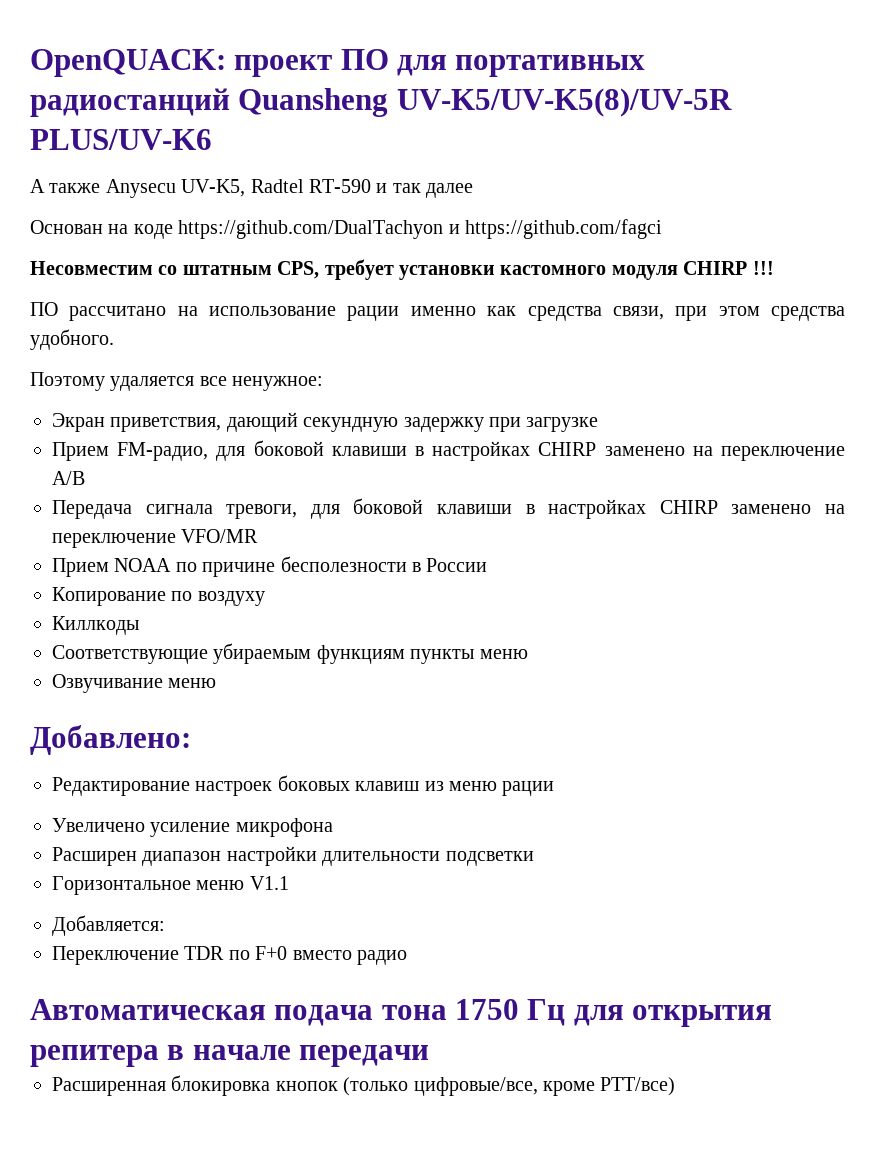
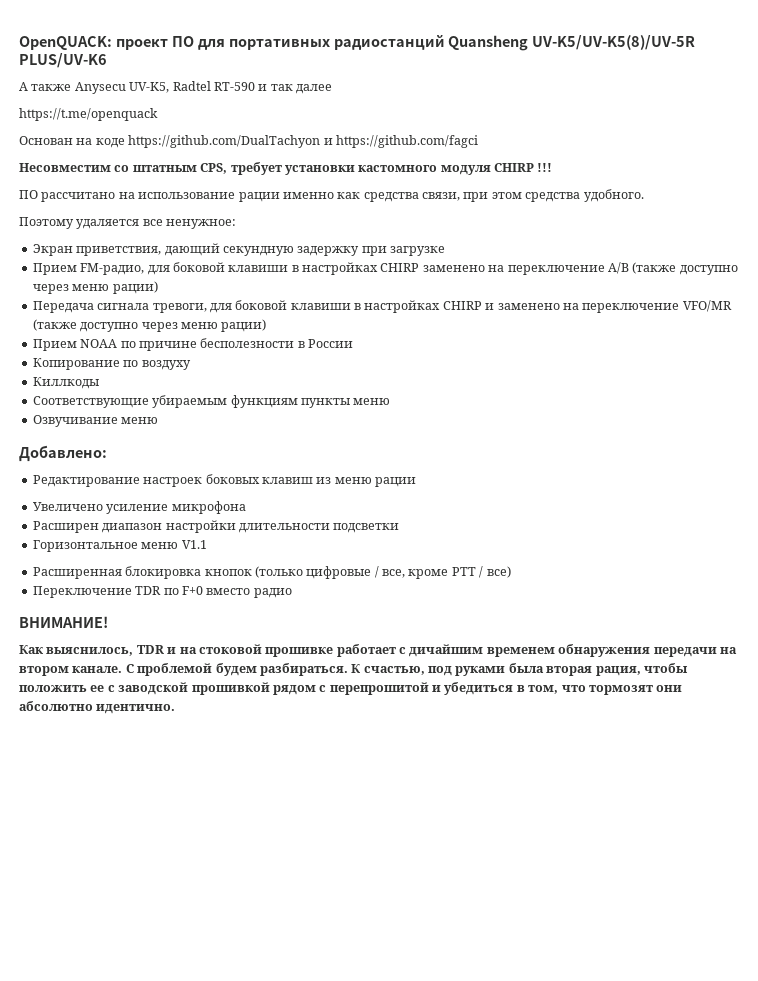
(474, 190) none -> [19,108,158,121] // https://t.me/openquack
(85, 478) none -> [632,262,738,275] [32,281,158,294] (также доступно через меню рации)
(718, 507) none -> [485,303,495,310] и
(259, 536) none -> [32,319,267,332] (также доступно через меню рации)
[52,915,165,936] Добавляется: -> [32,566,511,579] Расширенная блокировка кнопок (только цифровые / все, кроме PTT / все)
[30,999,773,1027] [30,1045,430,1067] [52,1075,676,1096] Автоматическая подача тона 1750 Гц для открытия репитера в начале передачи // Расширенная блокировка кнопок (только цифровые/все, кроме PTT/все) -> [19,616,108,628] [19,644,737,657] [19,663,688,676] [19,682,683,695] [19,701,176,714] ВНИМАНИЕ! // Как выяснилось, TDR и на стоковой прошивке работает с дичайшим временем обнаружения передачи на втором канале. С проблемой будем разбираться. К счастью, под руками была вторая рация, чтобы положить ее с заводской прошивкой рядом с перепрошитой и убедиться в том, что тормозят они абсолютно идентично.

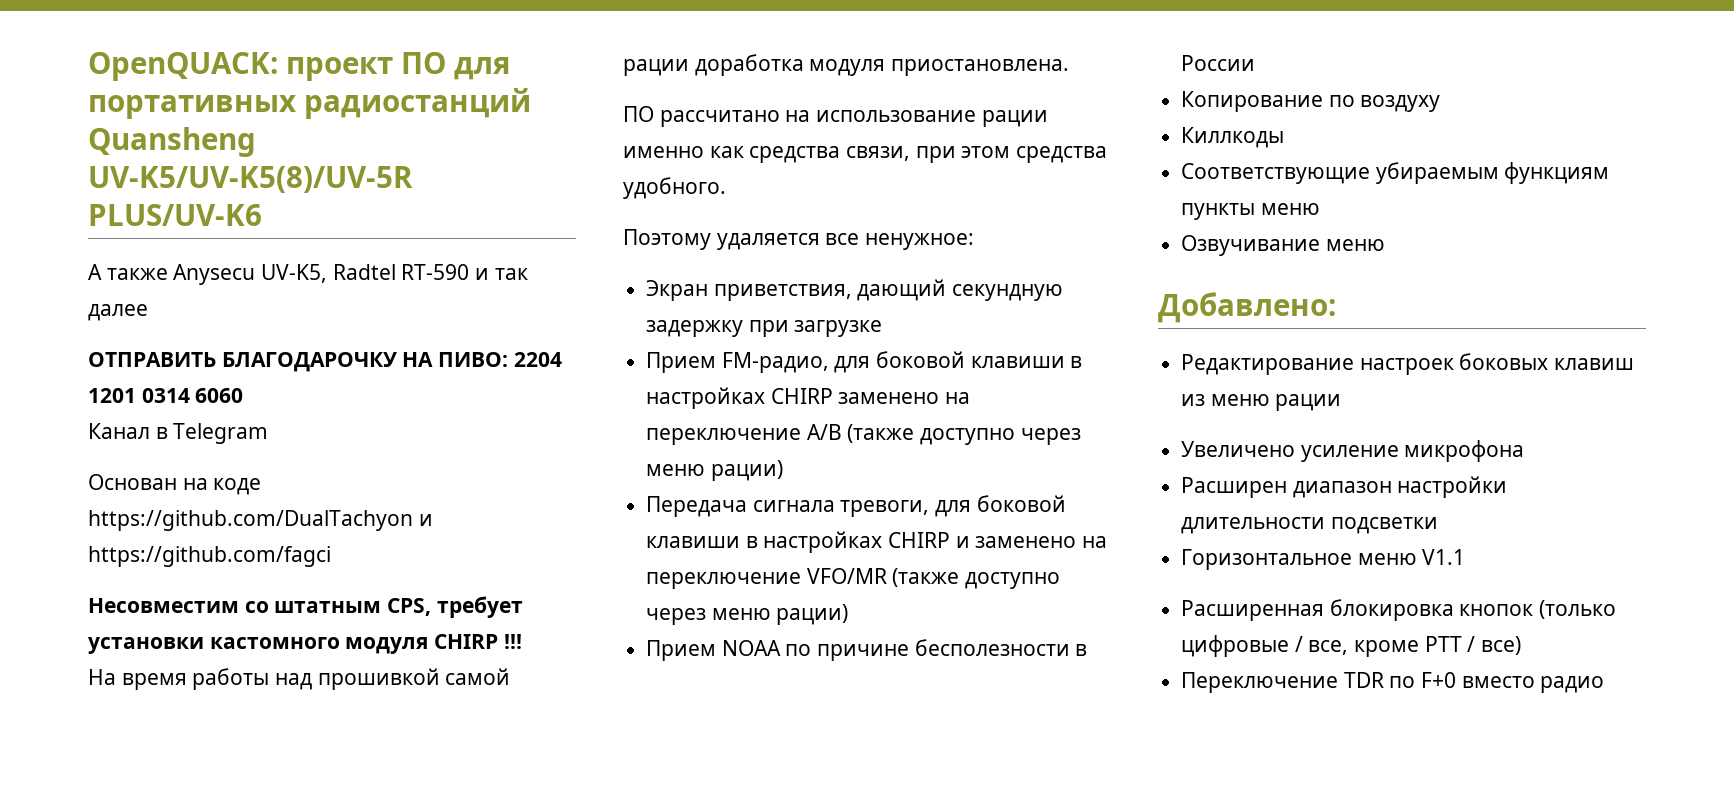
[19,108,158,121] https://t.me/openquack -> [88,352,562,372] [88,388,244,403] [88,423,269,444] ОТПРАВИТЬ БЛАГОДАРОЧКУ НА ПИВО: 2204 1201 0314 6060 // Канал в Telegram
(553, 167) none -> [88,668,511,690] [623,54,1070,76] // На время работы над прошивкой самой рации доработка модуля приостановлена.
[19,616,108,628] [19,644,737,657] [19,663,688,676] [19,682,683,695] [19,701,176,714] // ВНИМАНИЕ! // Как выяснилось, TDR и на стоковой прошивке работает с дичайшим временем обнаружения передачи на втором канале. С проблемой будем разбираться. К счастью, под руками была вторая рация, чтобы положить ее с заводской прошивкой рядом с перепрошитой и убедиться в том, что тормозят они абсолютно идентично. -> (1605, 684) none

